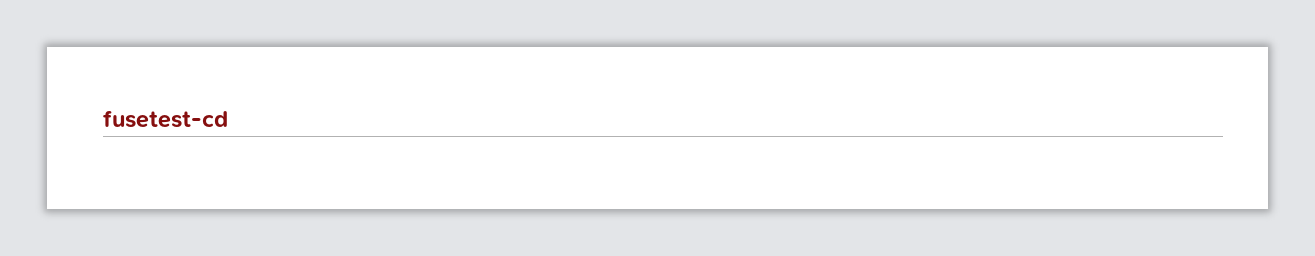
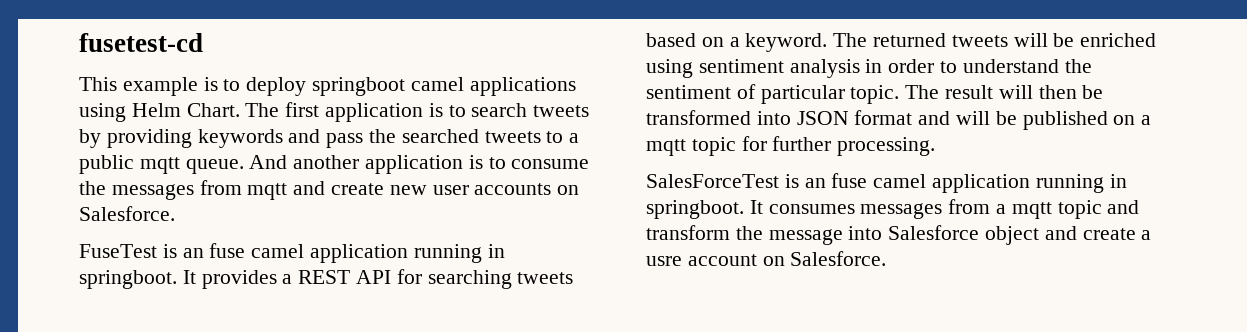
(228, 119) none -> [79,77,576,96] [79,102,590,122] [79,129,580,148] [79,155,590,174] [79,180,580,200] [79,206,175,221] [79,243,505,263] [79,269,574,289] [646,33,1157,52] [646,59,1092,78] [646,84,1104,104] [646,110,1152,130] [646,136,936,156] [646,173,1127,193] [646,199,1140,219] [646,225,1152,245] [646,251,887,266] // This example is to deploy springboot camel applications using Helm Chart. The first application is to search tweets by providing keywords and pass the searched tweets to a public mqtt queue. And another application is to consume the messages from mqtt and create new user accounts on Salesforce. // FuseTest is an fuse camel application running in springboot. It provides a REST API for searching tweets based on a keyword. The returned tweets will be enriched using sentiment analysis in order to understand the sentiment of particular topic. The result will then be transformed into JSON format and will be published on a mqtt topic for further processing. // SalesForceTest is an fuse camel application running in springboot. It consumes messages from a mqtt topic and transform the message into Salesforce object and create a usre account on Salesforce.

